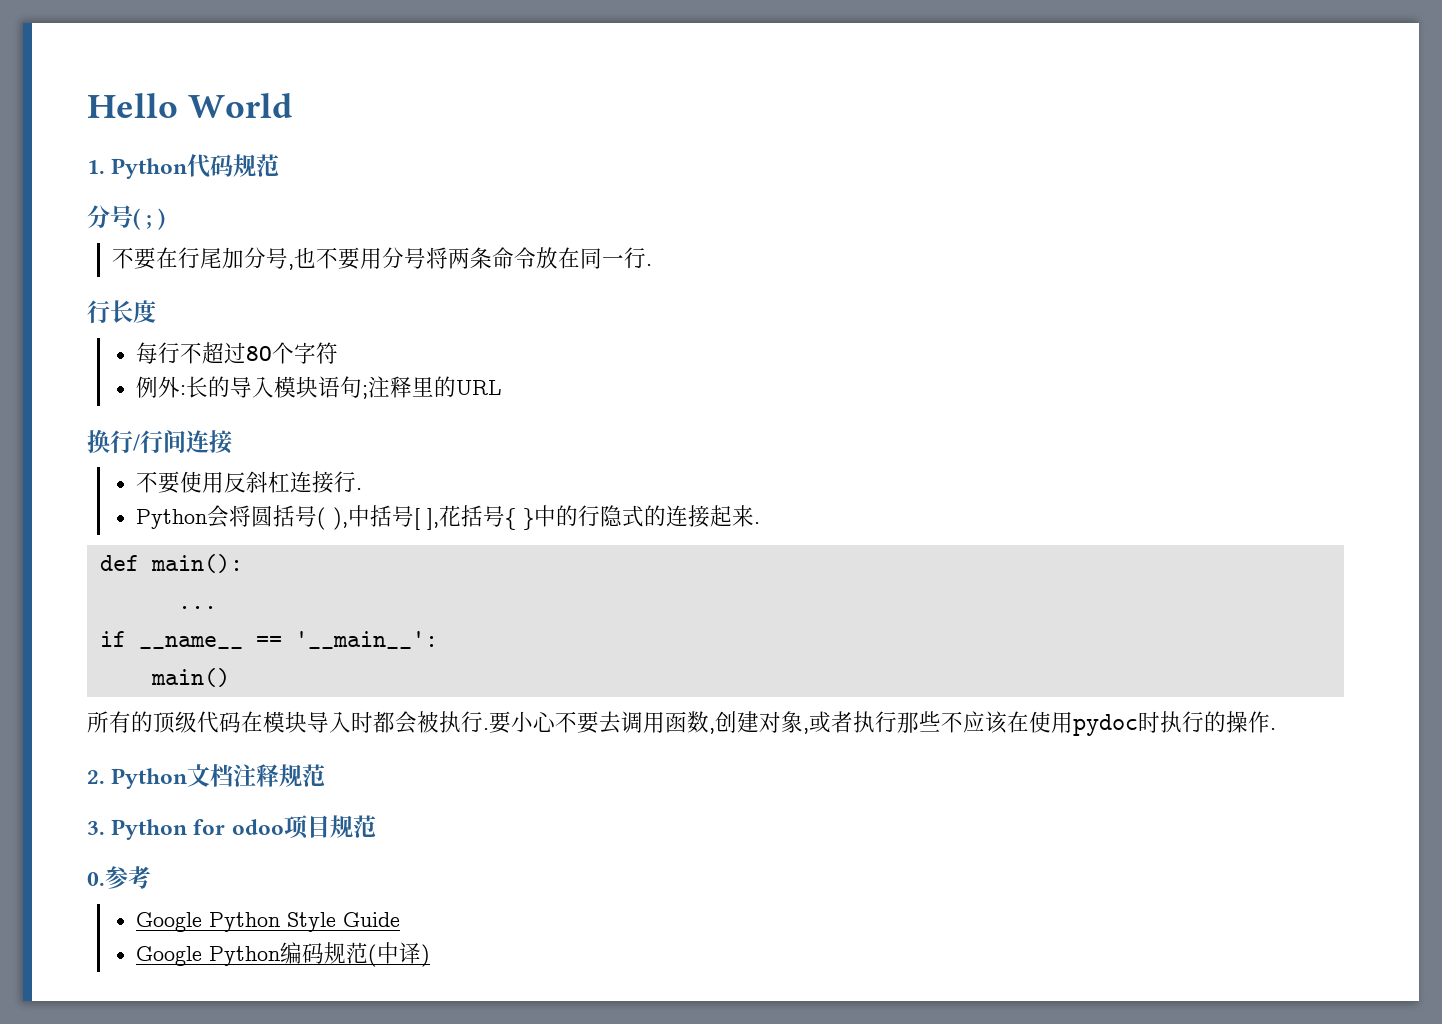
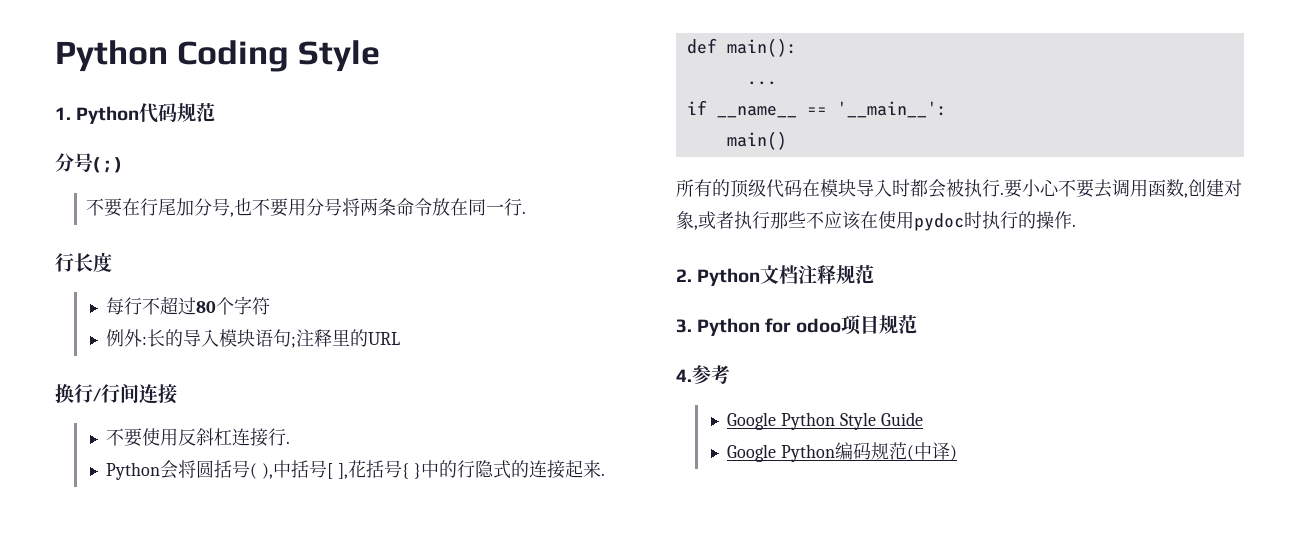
[87,93,292,118] Hello World -> [55,40,381,72] Python Coding Style
[87,872,105,886] 0. -> [676,369,692,382] 4.

